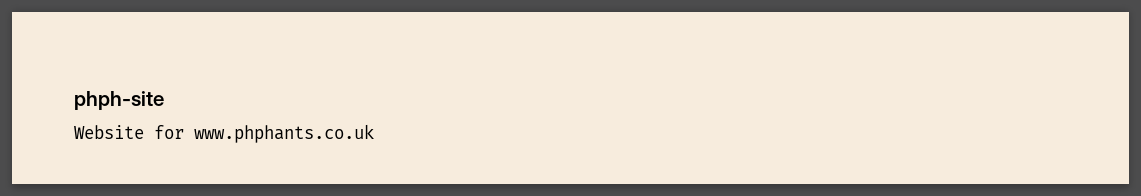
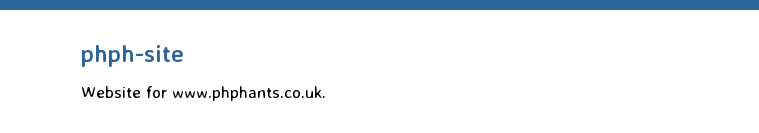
[194,124,374,143] www.phphants.co.uk -> [172,86,326,101] www.phphants.co.uk.

